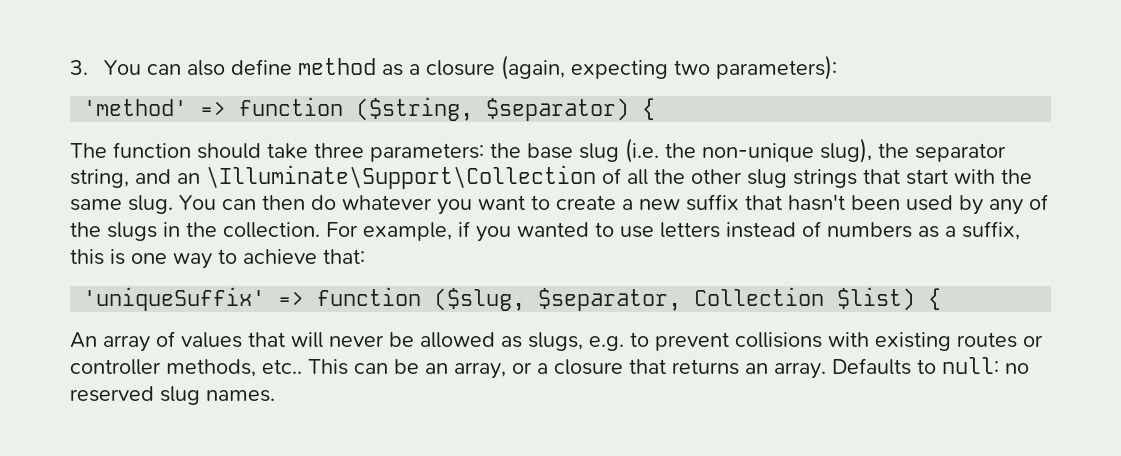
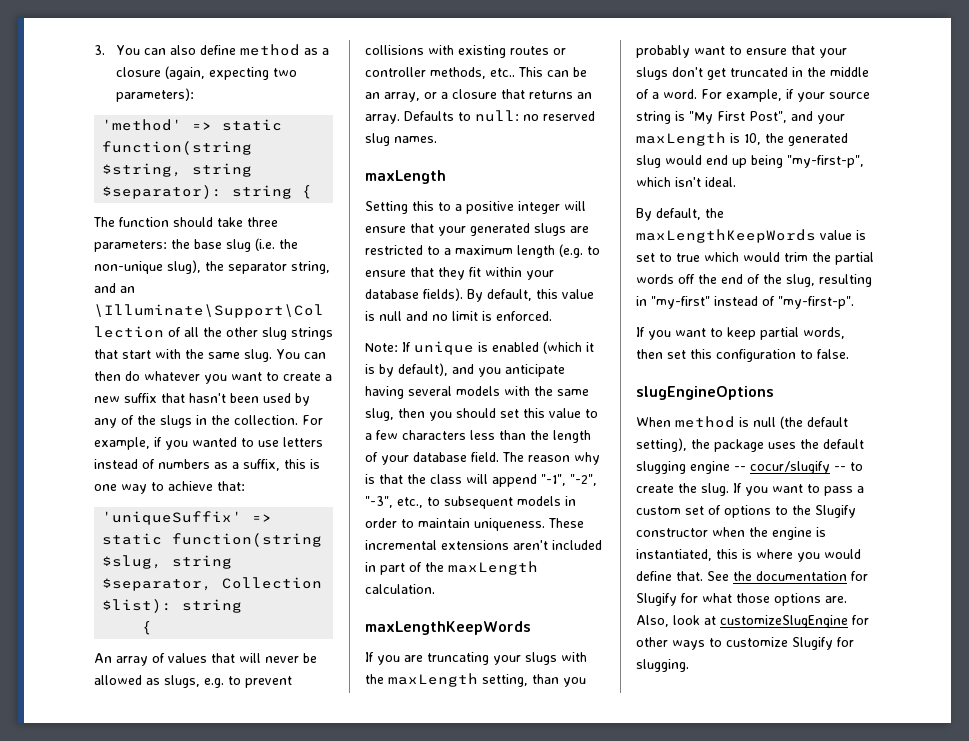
[239,97,630,121] function ($string, $separator) -> [222,119,283,131] [102,141,253,155] [102,163,253,177] [102,185,293,199] static function(string $string, string $separator): string
[317,287,916,311] function ($slug, $separator, Collection $list) -> [102,533,323,547] [102,555,233,569] [102,577,323,591] [102,599,243,613] static function(string $slug, string $separator, Collection $list): string //
(275, 396) none -> [365,170,446,184] [365,201,586,214] [365,223,589,236] [365,244,600,258] [365,267,554,280] [365,288,594,302] [365,311,552,321] [365,341,594,355] [365,363,565,377] [365,386,589,399] [365,408,598,421] [365,430,591,443] [365,452,600,465] [365,474,597,487] [365,496,576,509] [365,518,584,531] [365,540,602,550] [365,561,538,575] [365,584,435,594] [365,621,531,635] [365,652,587,665] [365,673,586,687] [636,45,847,58] [636,67,869,80] [636,89,870,102] [636,111,845,124] [636,132,848,146] [636,155,864,168] [636,177,736,187] [636,208,724,221] [636,229,866,243] [636,252,874,265] [636,274,872,287] [636,296,854,309] [636,327,845,340] [636,349,849,362] [636,386,774,400] [636,416,848,429] [636,438,864,452] [636,461,863,474] [636,483,864,496] [636,505,856,518] [636,527,826,540] [636,549,861,562] [636,571,868,581] [636,593,847,606] [636,615,869,628] [636,637,854,650] [636,659,689,672] // maxLength // Setting this to a positive integer will ensure that your generated slugs are restricted to a maximum length (e.g. to ensure that they fit within your database fields). By default, this value is null and no limit is enforced. // Note: If unique is enabled (which it is by default), and you anticipate having several models with the same slug, then you should set this value to a few characters less than the length of your database field. The reason why is that the class will append "-1", "-2", "-3", etc., to subsequent models in order to maintain uniqueness. These incremental extensions aren't included in part of the maxLength calculation. // maxLengthKeepWords // If you are truncating your slugs with the maxLength setting, than you probably want to ensure that your slugs don't get truncated in the middle of a word. For example, if your source string is "My First Post", and your maxLength is 10, the generated slug would end up being "my-first-p", which isn't ideal. // By default, the maxLengthKeepWords value is set to true which would trim the partial words off the end of the slug, resulting in "my-first" instead of "my-first-p". // If you want to keep partial words, then set this configuration to false. // slugEngineOptions // When method is null (the default setting), the package uses the default slugging engine -- cocur/slugify -- to create the slug. If you want to pass a custom set of options to the Slugify constructor when the engine is instantiated, this is where you would define that. See the documentation for Slugify for what those options are. Also, look at customizeSlugEngine for other ways to customize Slugify for slugging.

